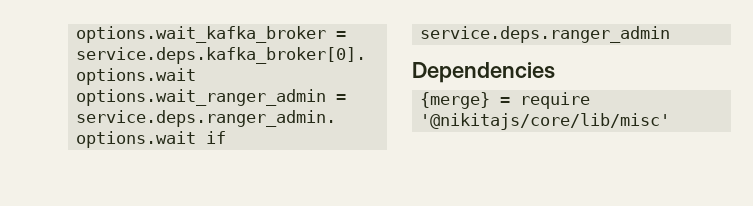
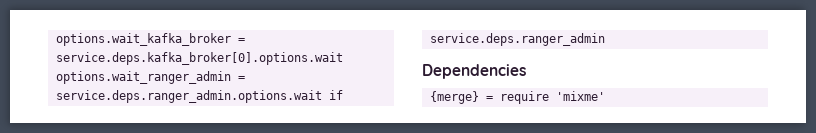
[419,113,670,130] '@nikitajs/core/lib/misc' -> [555,91,605,101] 'mixme'

